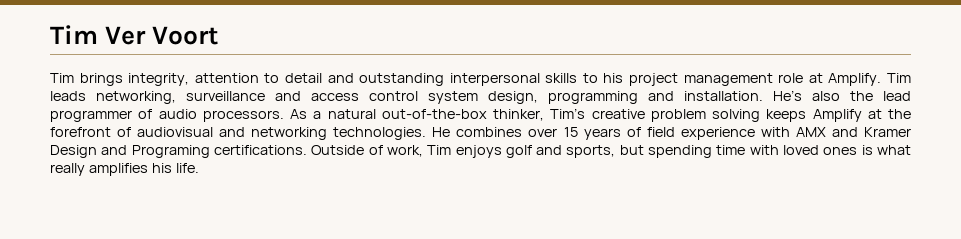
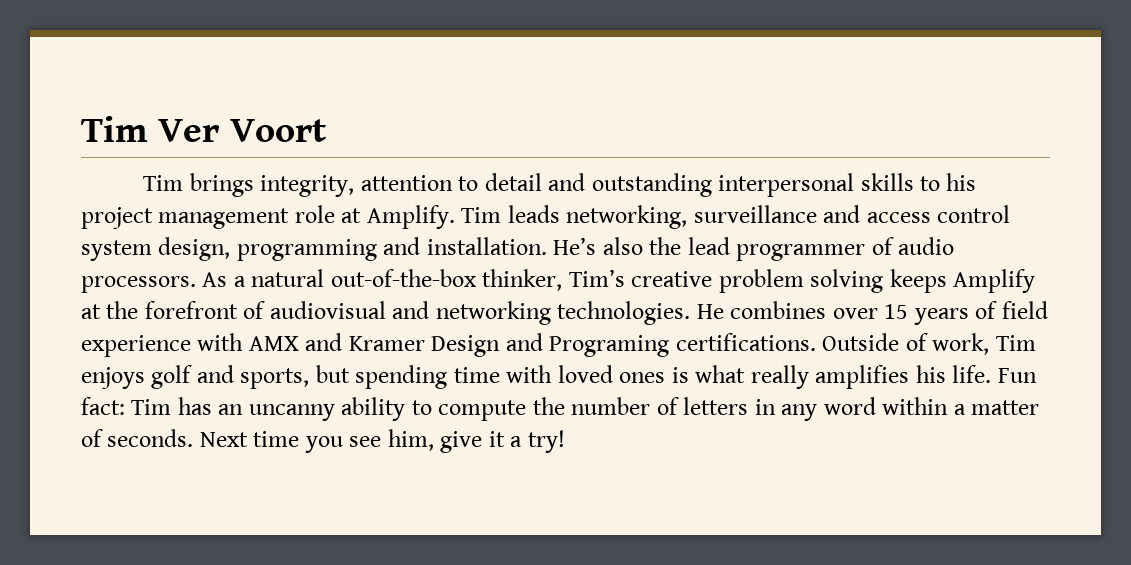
(199, 168) none -> [997,368,1037,383] [81,397,1040,421] [81,429,565,453] Fun fact: Tim has an uncanny ability to compute the number of letters in any word within a matter of seconds. Next time you see him, give it a try!

